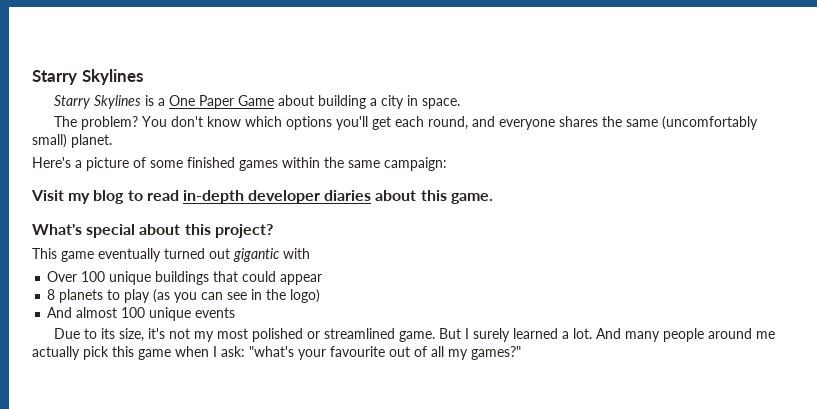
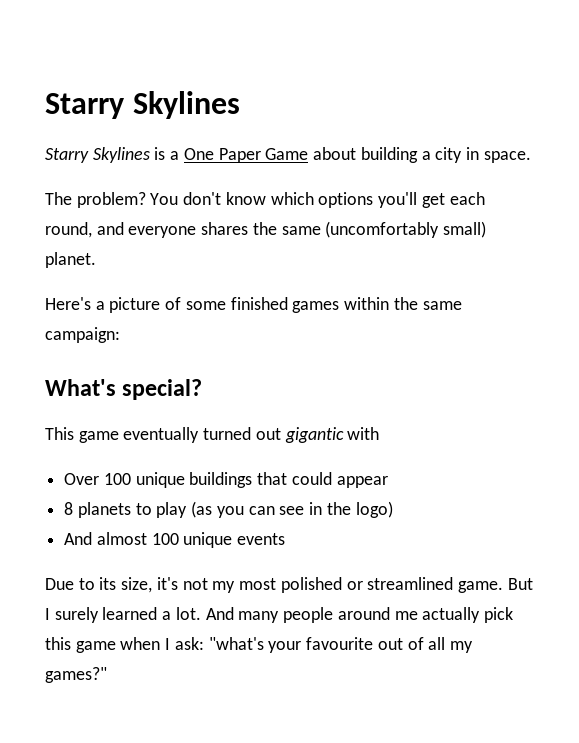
[31,190,493,204] [32,224,273,238] Visit my blog to read in-depth developer diaries about this game. // What's special about this project? -> [45,379,203,400] What's special?

